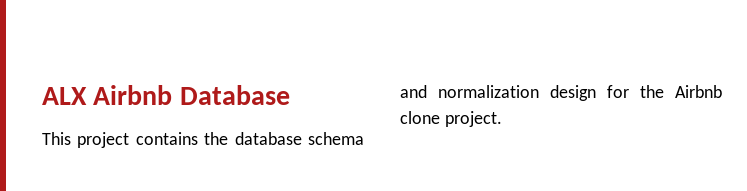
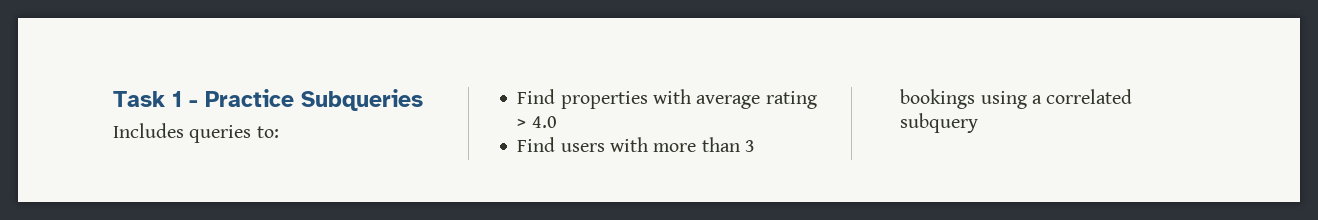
[42,85,290,105] [42,132,364,148] [400,85,722,101] [400,111,502,127] ALX Airbnb Database // This project contains the database schema and normalization design for the Airbnb clone project. -> [113,89,423,111] [113,123,279,143] [517,89,817,109] [517,116,557,128] [517,137,755,152] [900,89,1133,109] [900,113,979,133] Task 1 - Practice Subqueries // Includes queries to: // Find properties with average rating > 4.0 // Find users with more than 3 bookings using a correlated subquery

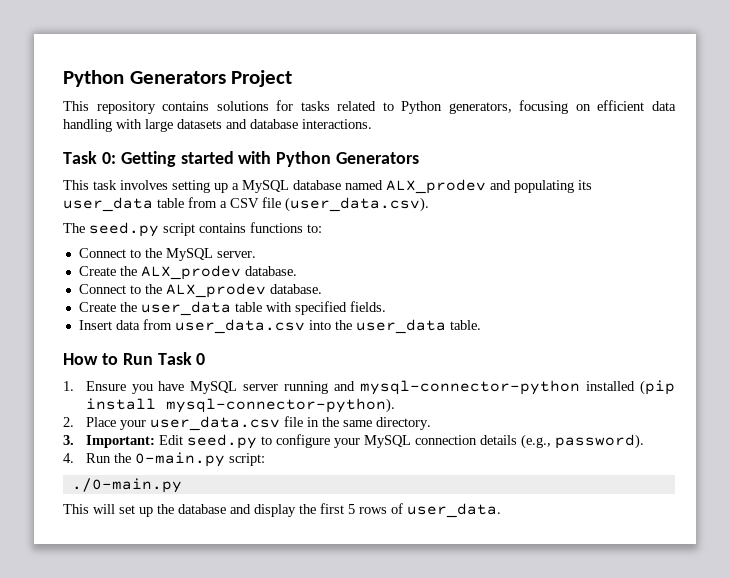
[113,89,423,111] [113,123,279,143] [517,89,817,109] [517,116,557,128] [517,137,755,152] [900,89,1133,109] [900,113,979,133] Task 1 - Practice Subqueries // Includes queries to: // Find properties with average rating > 4.0 // Find users with more than 3 bookings using a correlated subquery -> [63,70,293,87] [63,100,677,114] [63,119,372,132] [63,151,420,167] [63,179,592,194] [63,197,429,212] [63,222,322,237] [78,248,256,261] [78,265,297,280] [78,283,322,298] [78,301,386,316] [78,319,481,334] [63,352,206,365] [63,380,675,395] [85,398,395,413] [63,416,431,431] [63,434,644,449] [63,452,265,467] [71,478,182,493] [63,503,501,518] Python Generators Project // This repository contains solutions for tasks related to Python generators, focusing on efficient data handling with large datasets and database interactions. // Task 0: Getting started with Python Generators // This task involves setting up a MySQL database named ALX_prodev and populating its user_data table from a CSV file (user_data.csv). // The seed.py script contains functions to: // Connect to the MySQL server. // Create the ALX_prodev database. // Connect to the ALX_prodev database. // Create the user_data table with specified fields. // Insert data from user_data.csv into the user_data table. // How to Run Task 0 // 1. Ensure you have MySQL server running and mysql-connector-python installed (pip install mysql-connector-python). // 2. Place your user_data.csv file in the same directory. // 3. Important: Edit seed.py to configure your MySQL connection details (e.g., password). // 4. Run the 0-main.py script: // ./0-main.py // This will set up the database and display the first 5 rows of user_data.

